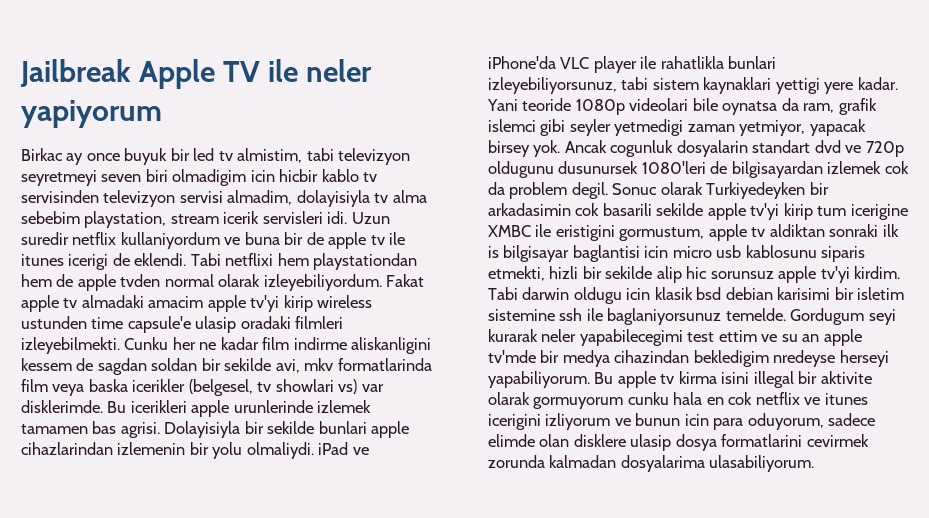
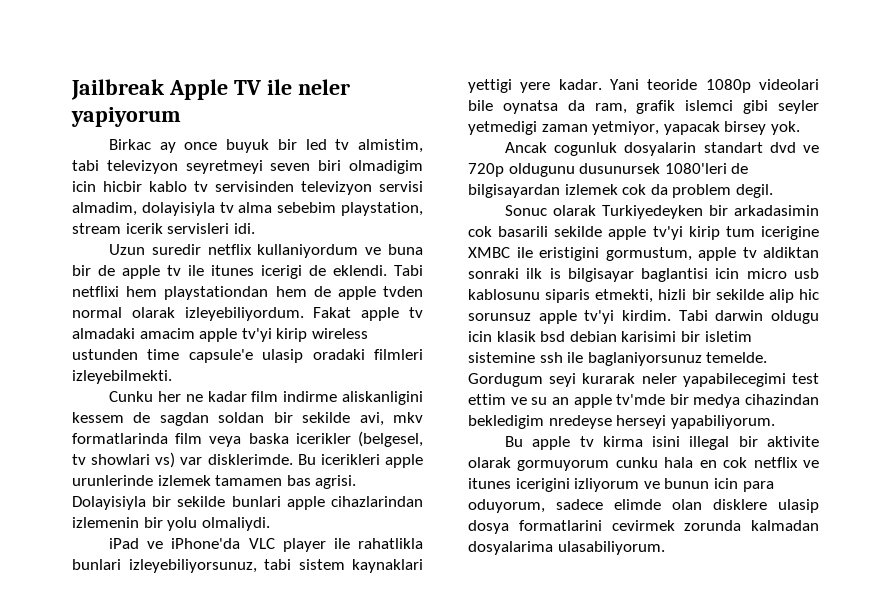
(348, 217) none -> (255, 228) //
(120, 345) none -> (172, 377) //
(314, 450) none -> (270, 524) //
(561, 148) none -> (800, 128) //
(608, 190) none -> (773, 191) //
(590, 379) none -> (775, 422) //

